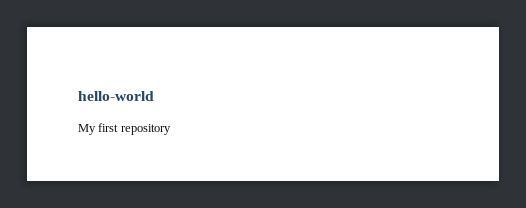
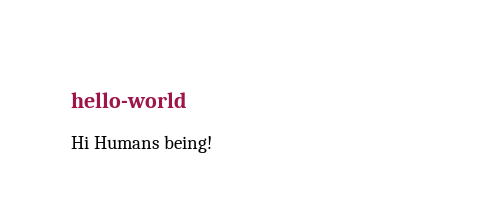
[78,123,171,135] My first repository -> [71,135,213,153] Hi Humans being!

